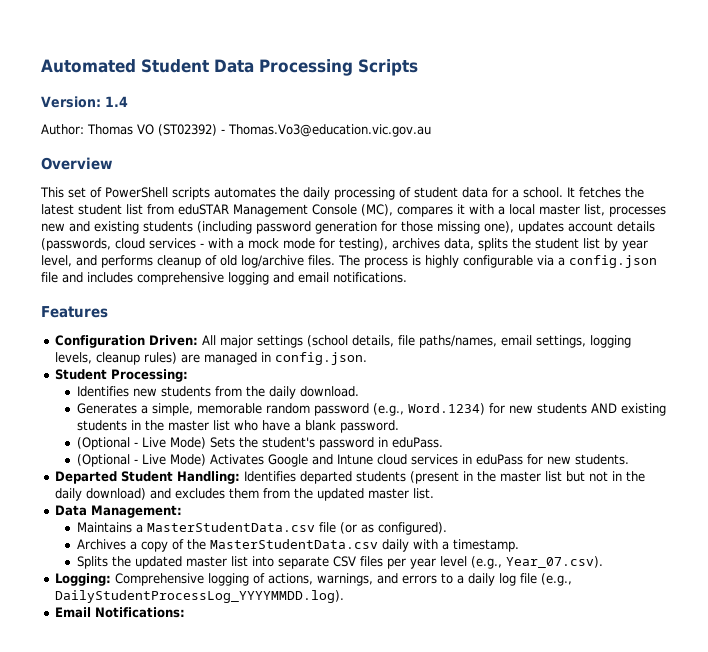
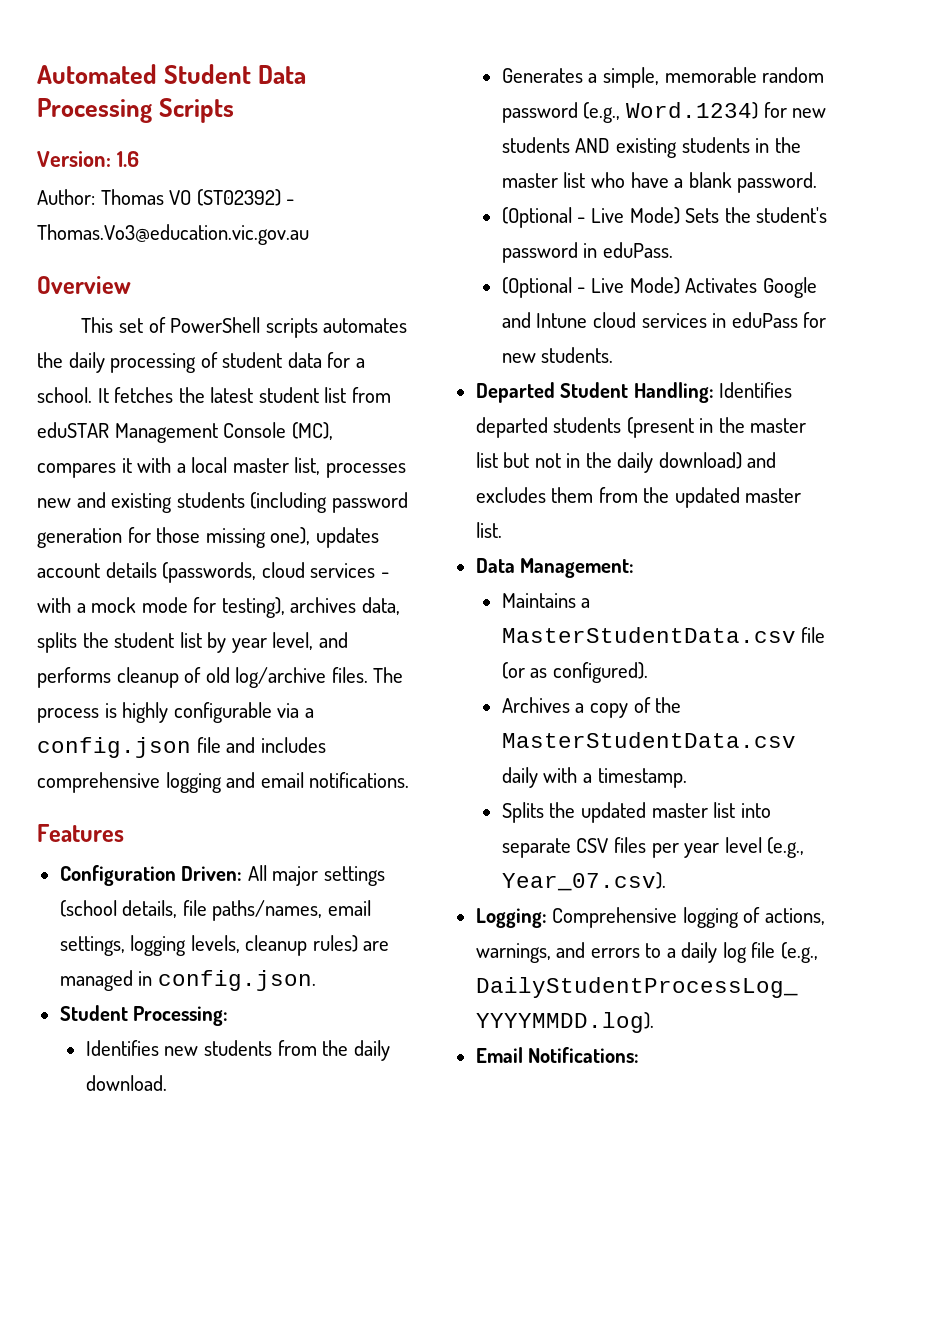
[105,96,128,107] 1.4 -> [116,151,139,167] 1.6

